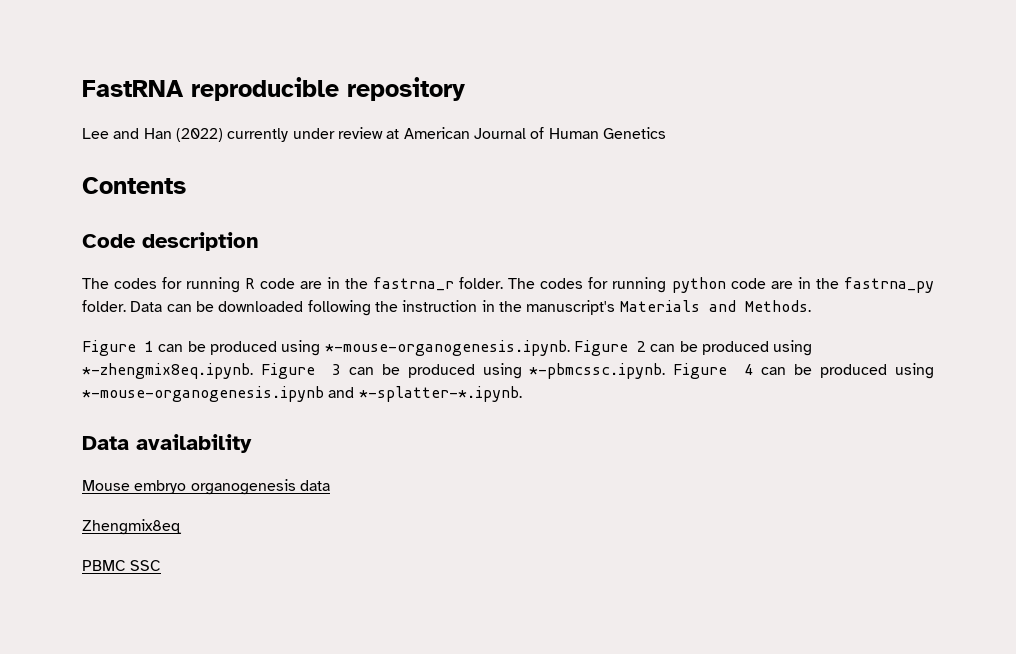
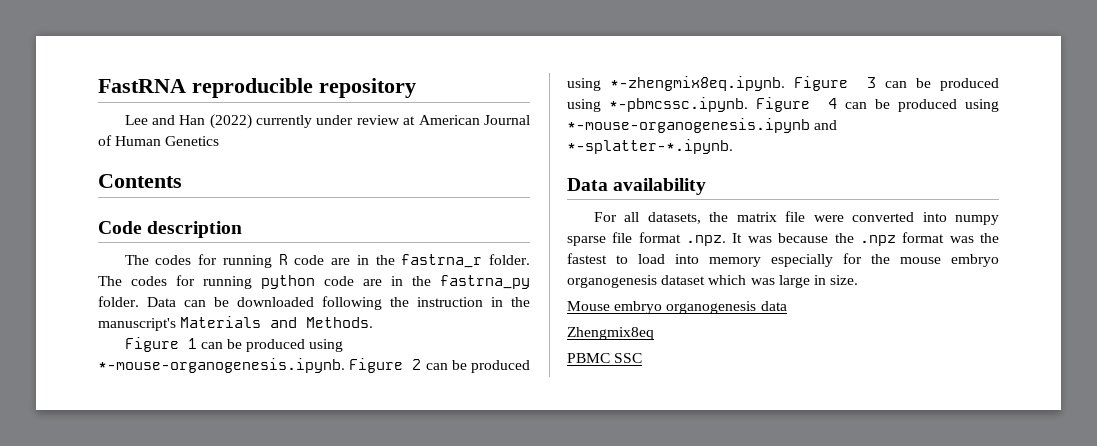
(252, 443) none -> [593,211,999,225] [567,232,999,246] [567,253,999,267] [567,275,859,288] // For all datasets, the matrix file were converted into numpy sparse file format .npz. It was because the .npz format was the fastest to load into memory especially for the mouse embryo organogenesis dataset which was large in size.

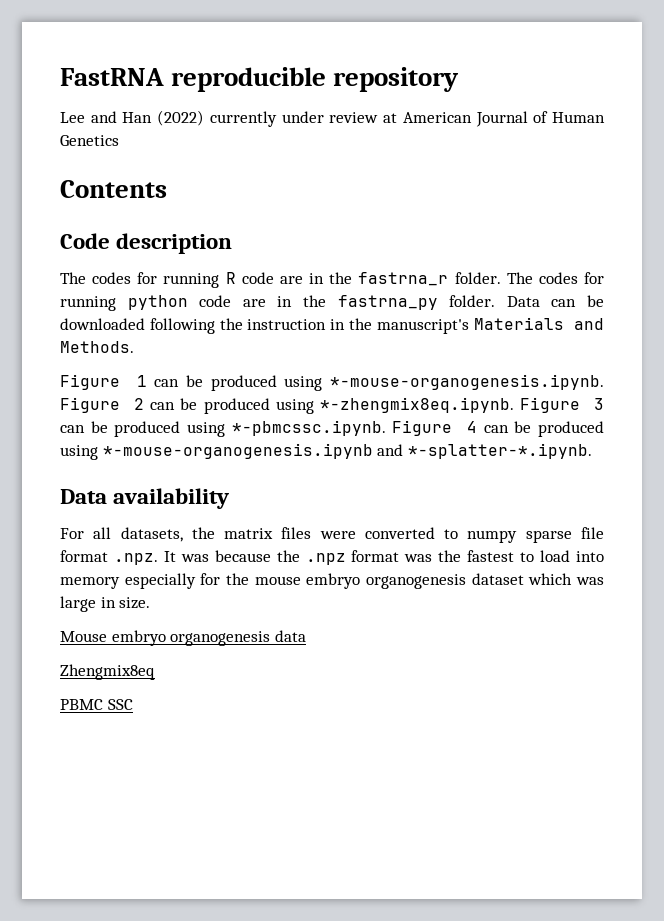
[785,211,806,222] file -> [281,527,312,539] files
[922,212,947,222] into -> [444,529,459,539] to

